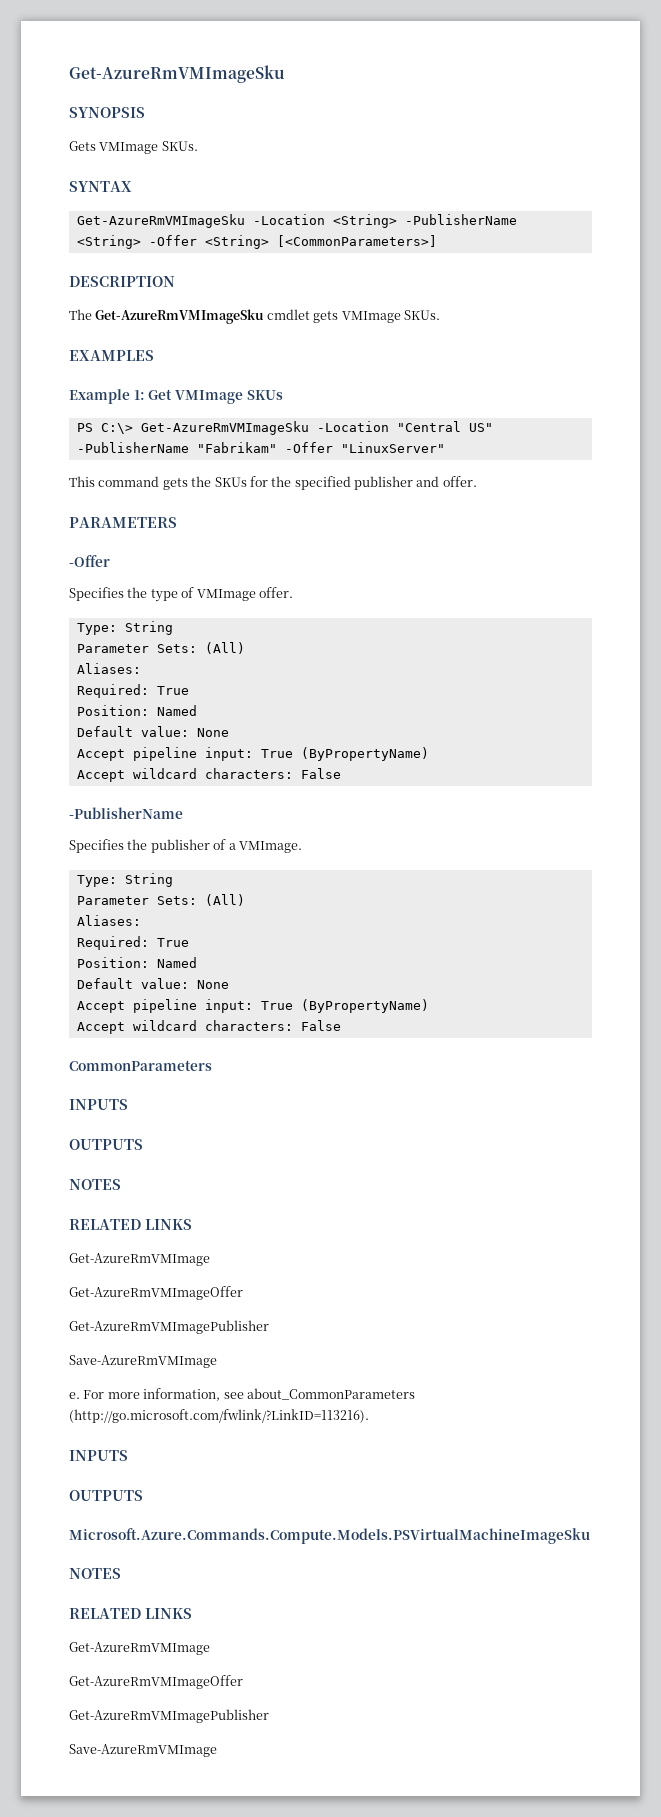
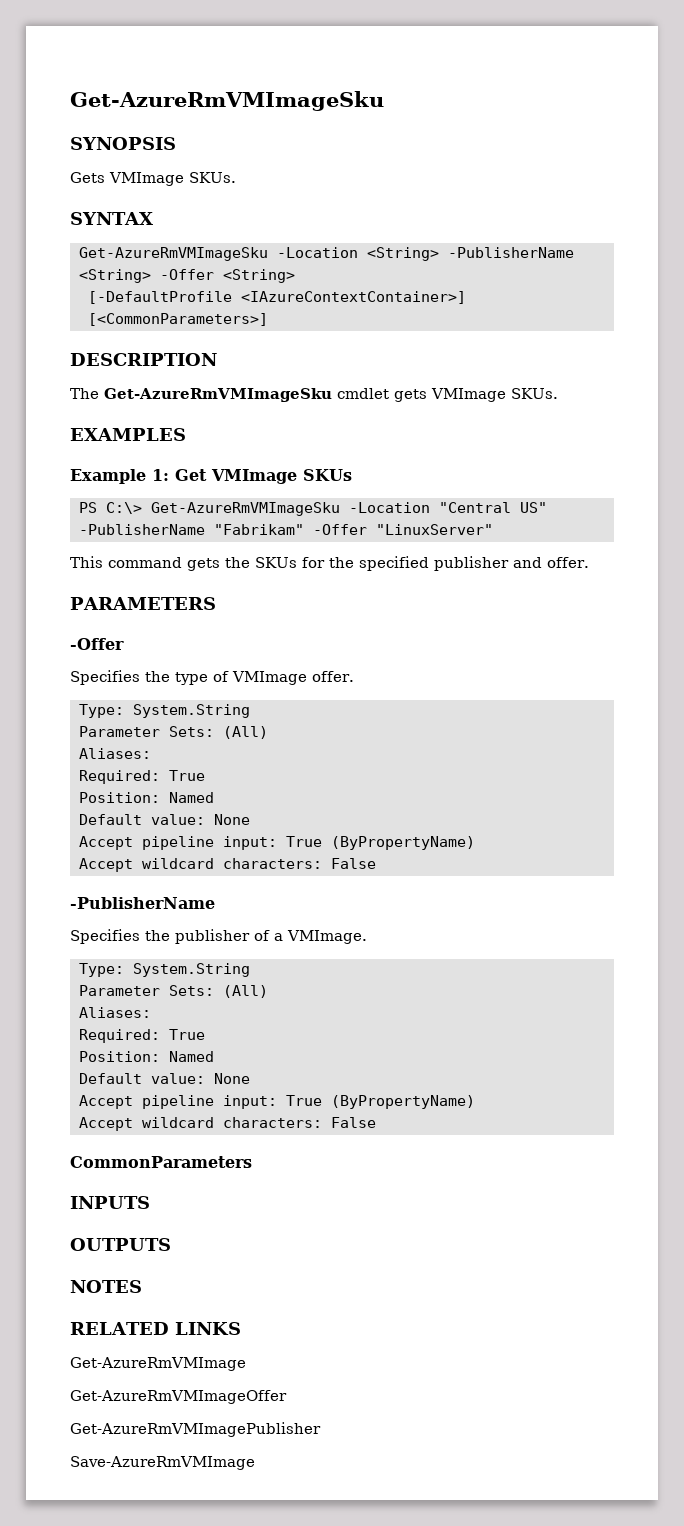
(269, 242) none -> [87,291,466,304] // [-DefaultProfile <IAzureContextContainer>]
[124,621,173,635] String -> [132,704,250,718] System.String
[124,873,173,887] String -> [132,963,250,977] System.String
[69,1388,415,1401] [69,1409,369,1423] [69,1450,128,1461] [69,1490,143,1501] [69,1528,590,1544] [69,1568,121,1579] [69,1608,192,1619] [69,1642,210,1655] [69,1675,243,1689] [69,1709,269,1723] [69,1744,217,1757] // e. For more information, see about_CommonParameters (http://go.microsoft.com/fwlink/?LinkID=113216). // INPUTS // OUTPUTS // Microsoft.Azure.Commands.Compute.Models.PSVirtualMachineImageSku // NOTES // RELATED LINKS // Get-AzureRmVMImage // Get-AzureRmVMImageOffer // Get-AzureRmVMImagePublisher // Save-AzureRmVMImage -> (255, 1463) none

